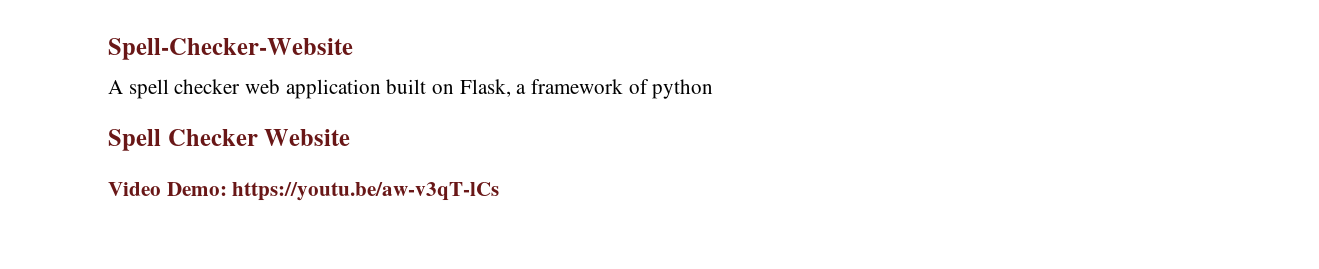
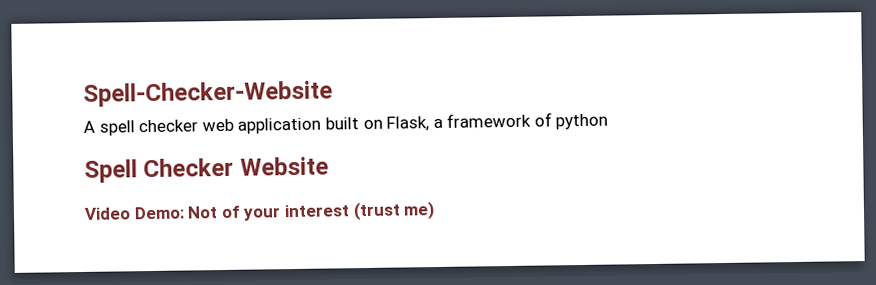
[232,182,500,201] https://youtu.be/aw-v3qT-lCs -> [187,201,436,221] Not of your interest (trust me)

